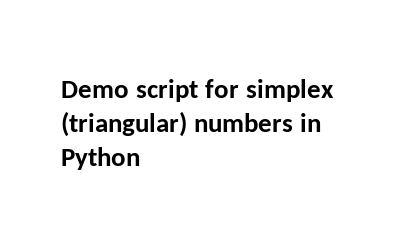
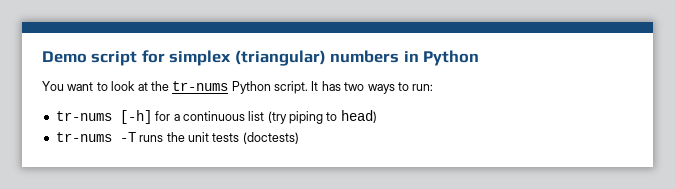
(140, 158) none -> [42,81,434,94] [55,110,377,124] [55,132,299,144] // You want to look at the tr-nums Python script. It has two ways to run: // tr-nums [-h] for a continuous list (try piping to head) // tr-nums -T runs the unit tests (doctests)

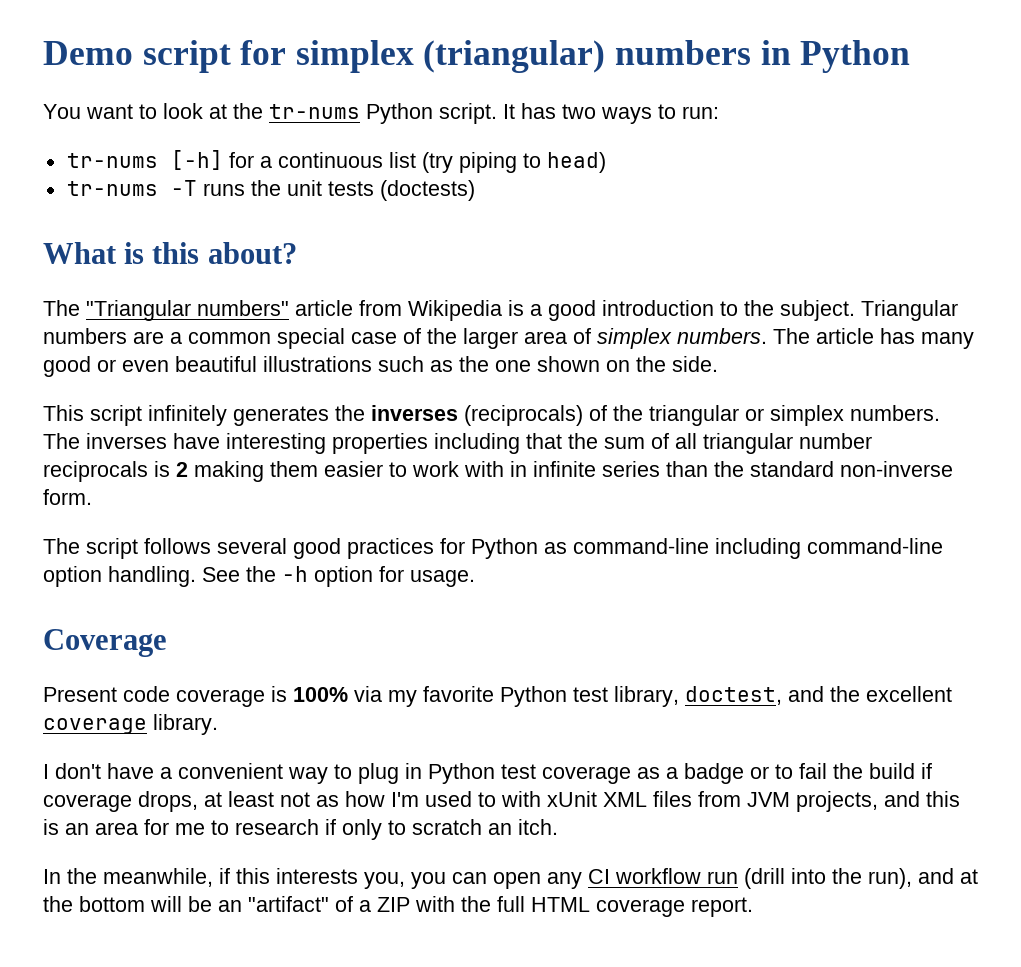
(299, 138) none -> [43,242,297,264] [43,300,958,321] [43,328,974,349] [43,356,718,377] [43,405,940,426] [43,433,872,454] [43,461,953,482] [43,489,92,505] [43,538,943,559] [43,566,475,587] [43,629,167,657] [43,686,952,707] [43,714,218,735] [43,763,932,784] [43,791,960,812] [43,819,558,840] [43,868,978,889] [43,896,753,917] // What is this about? // The "Triangular numbers" article from Wikipedia is a good introduction to the subject. Triangular numbers are a common special case of the larger area of simplex numbers. The article has many good or even beautiful illustrations such as the one shown on the side. // This script infinitely generates the inverses (reciprocals) of the triangular or simplex numbers. The inverses have interesting properties including that the sum of all triangular number reciprocals is 2 making them easier to work with in infinite series than the standard non-inverse form. // The script follows several good practices for Python as command-line including command-line option handling. See the -h option for usage. // Coverage // Present code coverage is 100% via my favorite Python test library, doctest, and the excellent coverage library. // I don't have a convenient way to plug in Python test coverage as a badge or to fail the build if coverage drops, at least not as how I'm used to with xUnit XML files from JVM projects, and this is an area for me to research if only to scratch an itch. // In the meanwhile, if this interests you, you can open any CI workflow run (drill into the run), and at the bottom will be an "artifact" of a ZIP with the full HTML coverage report.

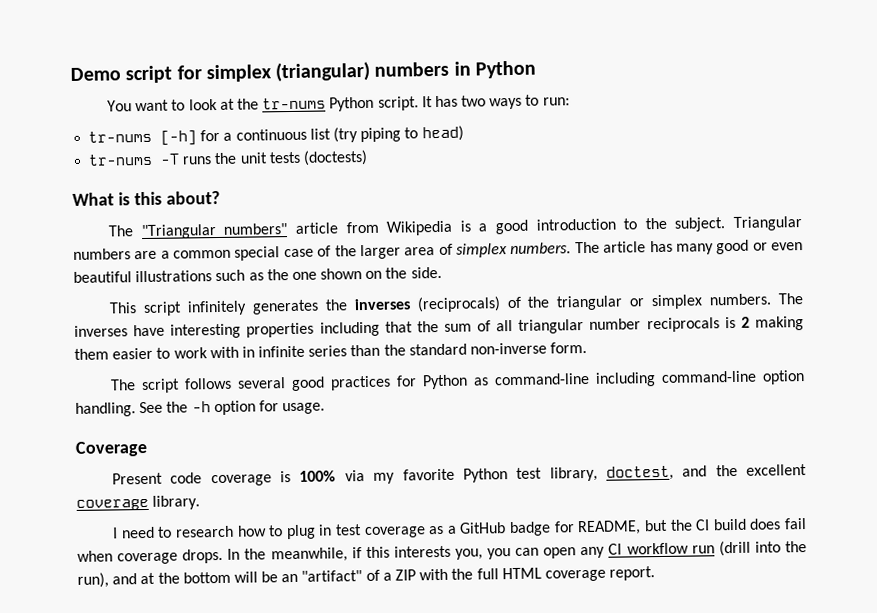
[55,763,328,784] don't have a convenient way -> [120,525,267,539] need to research how
[428,763,495,784] Python -> (333, 530) none
[684,763,932,784] [43,791,960,812] [43,819,558,840] badge or to fail the build if coverage drops, at least not as how I'm used to with xUnit XML files from JVM projects, and this is an area for me to research if only to scratch an itch. // -> [459,518,807,537] [77,548,224,565] GitHub badge for README, but the CI build does fail when coverage drops.

